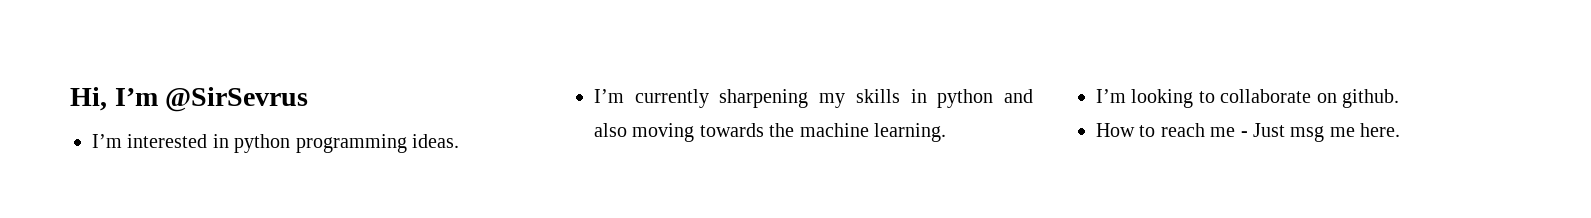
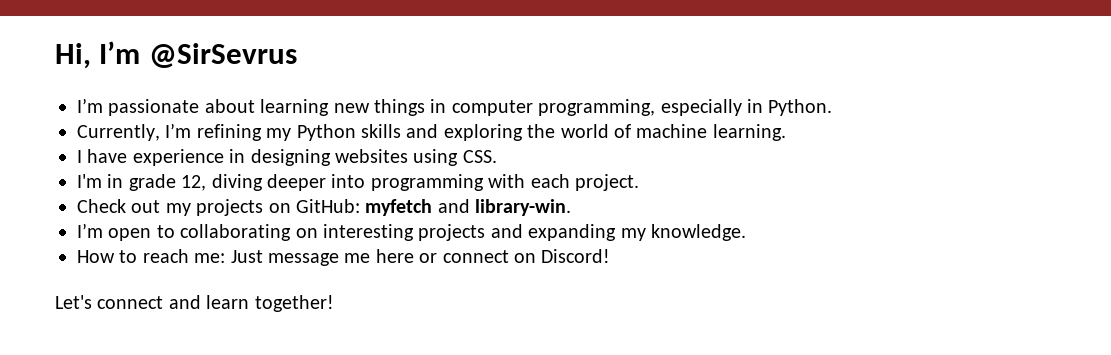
[127,134,459,153] [594,89,1033,108] [594,123,946,142] [1096,89,1399,108] [1096,123,1401,142] interested in python programming ideas. // I’m currently sharpening my skills in python and also moving towards the machine learning. // I’m looking to collaborate on github. // How to reach me - Just msg me here. -> [108,99,833,116] [77,123,786,141] [77,149,497,166] [77,174,639,191] [77,199,572,216] [77,223,746,241] [77,249,611,266] [55,295,334,312] passionate about learning new things in computer programming, especially in Python. // Currently, I’m refining my Python skills and exploring the world of machine learning. // I have experience in designing websites using CSS. // I'm in grade 12, diving deeper into programming with each project. // Check out my projects on GitHub: myfetch and library-win. // I’m open to collaborating on interesting projects and expanding my knowledge. // How to reach me: Just message me here or connect on Discord! // Let's connect and learn together!

